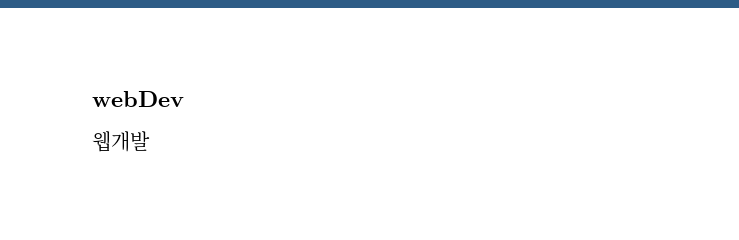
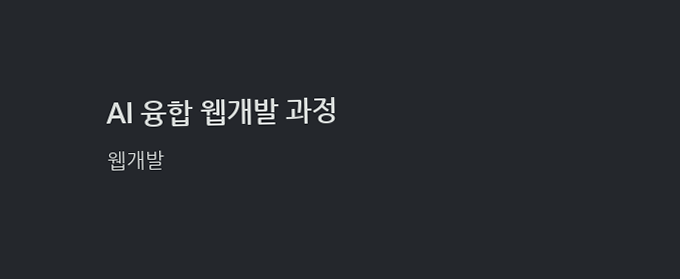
[92,91,184,107] webDev -> [105,97,339,127] AI 융합 웹개발 과정

